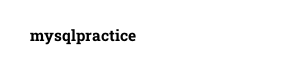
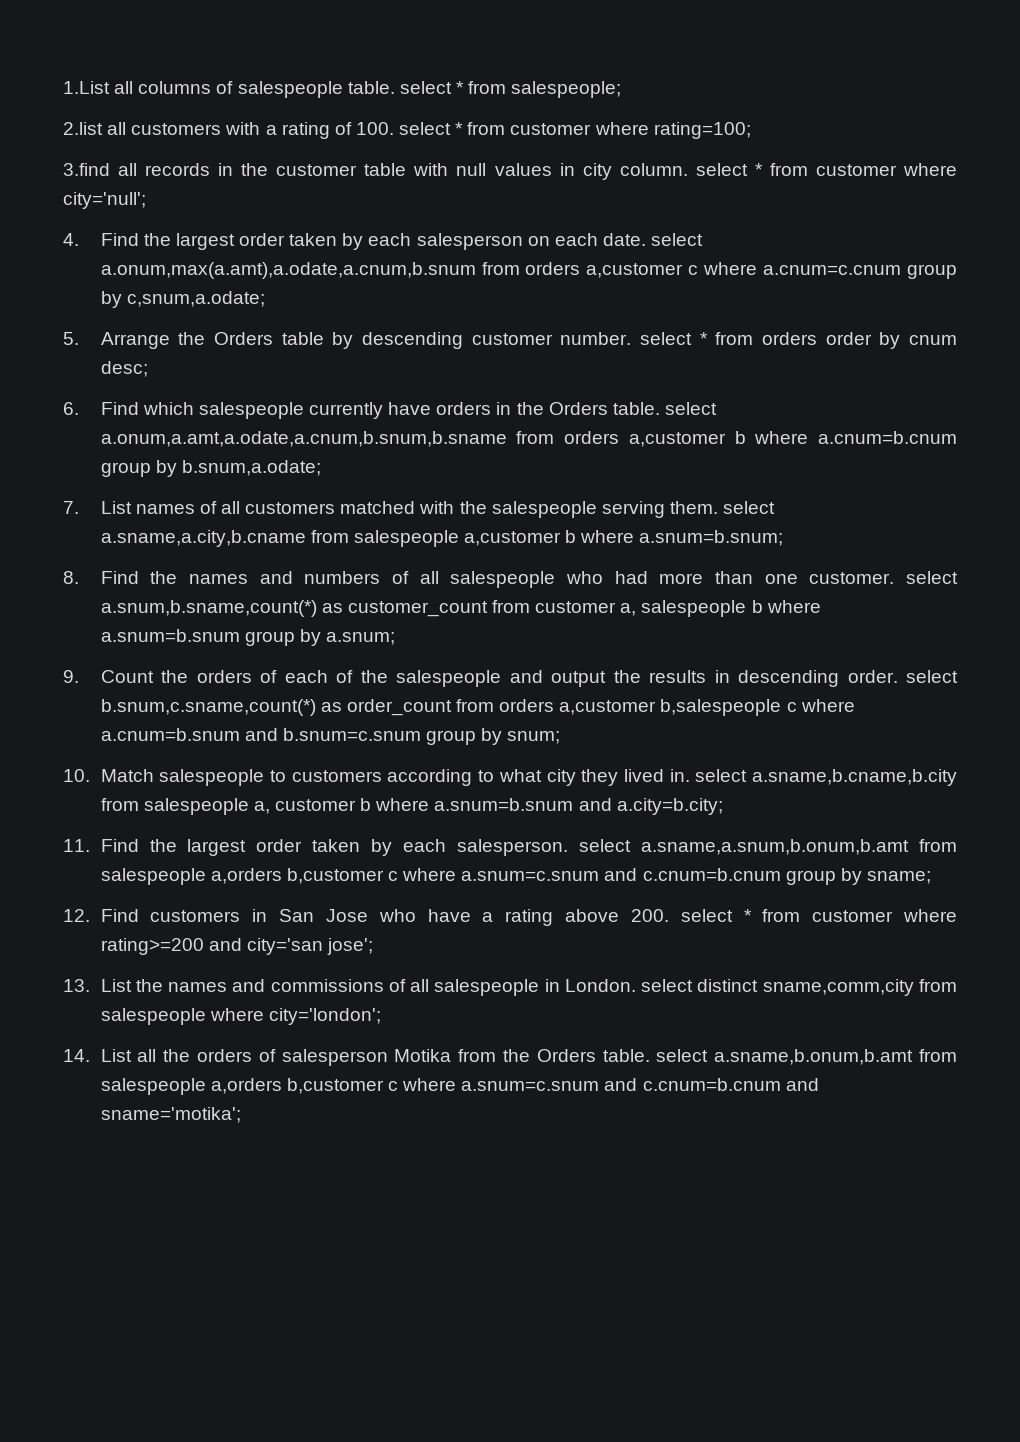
[30,29,136,45] mysqlpractice -> [63,81,622,98] [63,122,751,139] [63,163,957,180] [63,192,146,209] [63,233,704,250] [100,262,957,279] [100,291,265,308] [63,332,957,349] [100,361,148,377] [63,402,717,419] [100,431,957,447] [100,460,321,477] [63,501,776,518] [100,530,784,547] [63,571,958,588] [100,600,821,617] [100,629,396,646] [63,670,959,687] [100,699,855,716] [100,728,561,745] [63,769,957,786] [100,798,723,815] [63,839,958,856] [100,868,931,885] [63,909,958,926] [100,938,374,955] [63,979,957,996] [100,1008,381,1025] [63,1049,957,1066] [100,1078,819,1095] [100,1107,241,1123] 1.List all columns of salespeople table. select * from salespeople; // 2.list all customers with a rating of 100. select * from customer where rating=100; // 3.find all records in the customer table with null values in city column. select * from customer where city='null'; // 4. Find the largest order taken by each salesperson on each date. select a.onum,max(a.amt),a.odate,a.cnum,b.snum from orders a,customer c where a.cnum=c.cnum group by c,snum,a.odate; // 5. Arrange the Orders table by descending customer number. select * from orders order by cnum desc; // 6. Find which salespeople currently have orders in the Orders table. select a.onum,a.amt,a.odate,a.cnum,b.snum,b.sname from orders a,customer b where a.cnum=b.cnum group by b.snum,a.odate; // 7. List names of all customers matched with the salespeople serving them. select a.sname,a.city,b.cname from salespeople a,customer b where a.snum=b.snum; // 8. Find the names and numbers of all salespeople who had more than one customer. select a.snum,b.sname,count(*) as customer_count from customer a, salespeople b where a.snum=b.snum group by a.snum; // 9. Count the orders of each of the salespeople and output the results in descending order. select b.snum,c.sname,count(*) as order_count from orders a,customer b,salespeople c where a.cnum=b.snum and b.snum=c.snum group by snum; // 10. Match salespeople to customers according to what city they lived in. select a.sname,b.cname,b.city from salespeople a, customer b where a.snum=b.snum and a.city=b.city; // 11. Find the largest order taken by each salesperson. select a.sname,a.snum,b.onum,b.amt from salespeople a,orders b,customer c where a.snum=c.snum and c.cnum=b.cnum group by sname; // 12. Find customers in San Jose who have a rating above 200. select * from customer where rating>=200 and city='san jose'; // 13. List the names and commissions of all salespeople in London. select distinct sname,comm,city from salespeople where city='london'; // 14. List all the orders of salesperson Motika from the Orders table. select a.sname,b.onum,b.amt from salespeople a,orders b,customer c where a.snum=c.snum and c.cnum=b.cnum and sname='motika';

